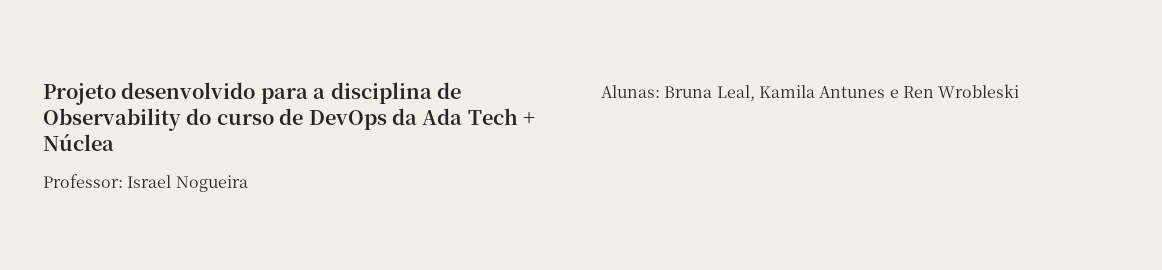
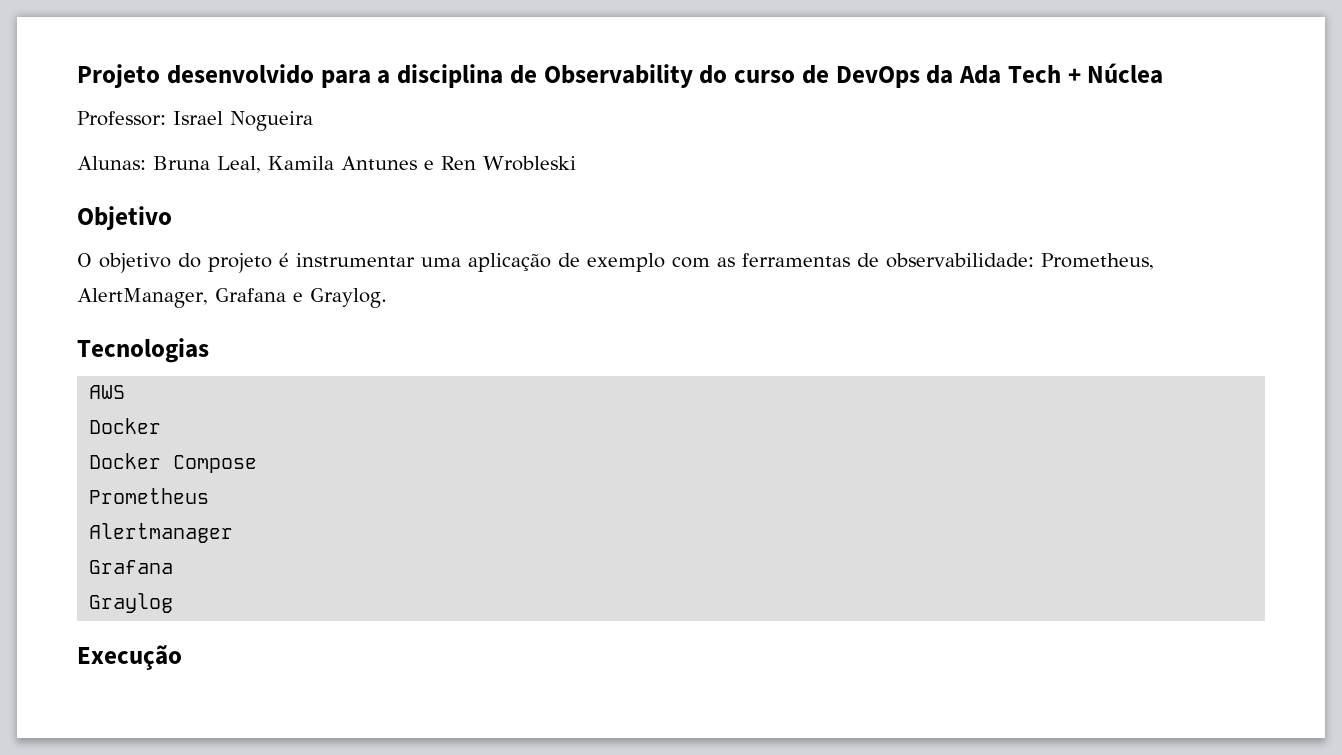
(1020, 91) none -> [77,206,172,230] [77,253,1154,273] [77,288,387,308] [77,338,209,363] [89,385,126,399] [89,418,162,434] [89,453,258,473] [89,488,210,504] [89,523,234,543] [89,560,174,574] [89,593,174,613] [77,645,182,670] // Objetivo // O objetivo do projeto é instrumentar uma aplicação de exemplo com as ferramentas de observabilidade: Prometheus, AlertManager, Grafana e Graylog. // Tecnologias // AWS // Docker // Docker Compose // Prometheus // Alertmanager // Grafana // Graylog // Execução

